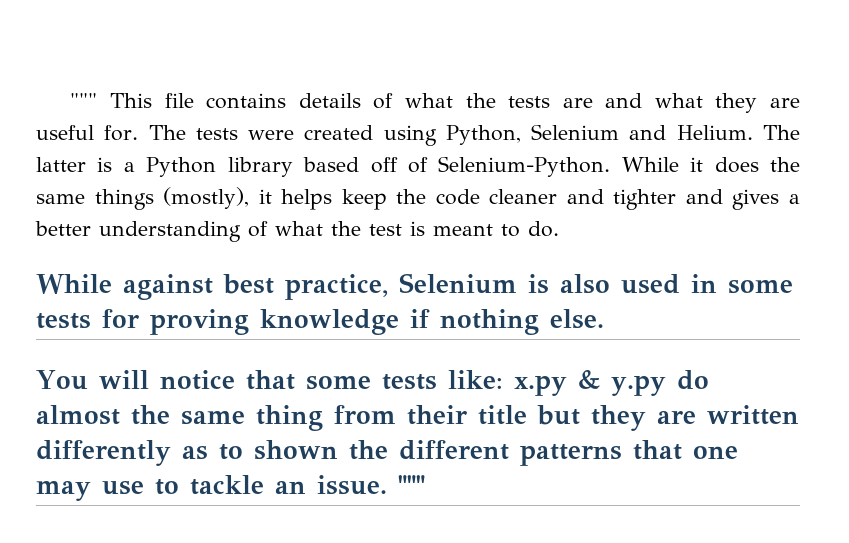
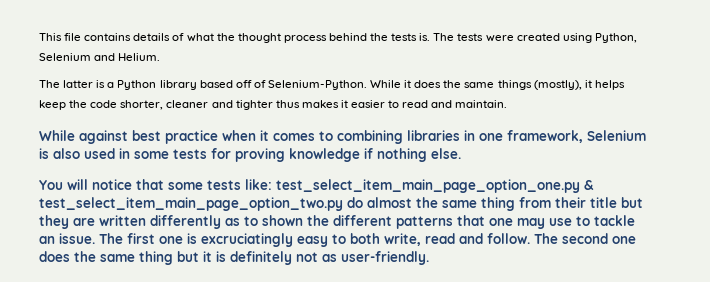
[70,93,98,108] """ -> (39, 37) none
[508,93,800,113] [36,125,139,141] tests are and what they are useful for. -> [237,33,431,43] thought process behind the tests is.
(753, 132) none -> (161, 57) //
(480, 197) none -> [120,100,164,110] shorter,
[685,189,801,210] [35,221,559,242] [36,274,388,300] and gives a better understanding of what the test is meant to do. // While against best practice, -> [275,100,508,108] [39,130,583,144] thus makes it easier to read and maintain. // While against best practice when it comes to combining libraries in one framework,
[513,370,666,396] x.py & y.py -> [276,179,594,193] [39,197,343,211] test_select_item_main_page_option_one.py & test_select_item_main_page_option_two.py
[398,475,425,494] """ -> [99,233,636,247] [39,251,429,265] The first one is excruciatingly easy to both write, read and follow. The second one does the same thing but it is definitely not as user-friendly.

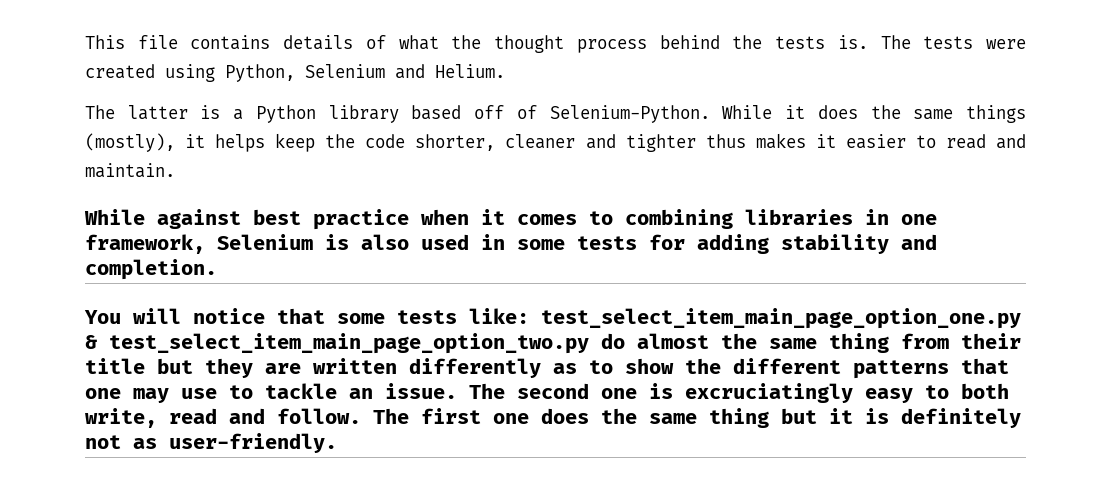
[235,148,461,162] proving knowledge if nothing else. -> [697,234,937,254] [85,259,217,280] adding stability and completion.
[262,215,303,226] shown -> [625,358,674,374] show
[127,233,155,244] first -> [517,383,589,399] second
[562,233,608,244] second -> [421,408,481,424] first

